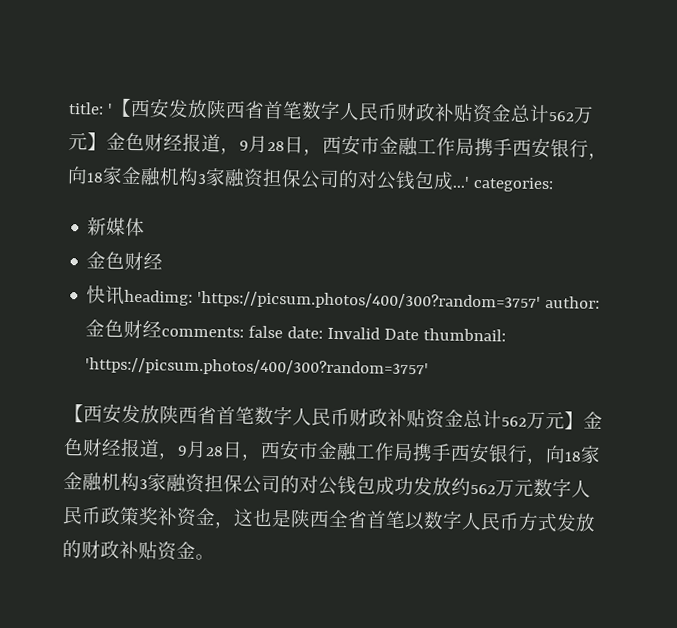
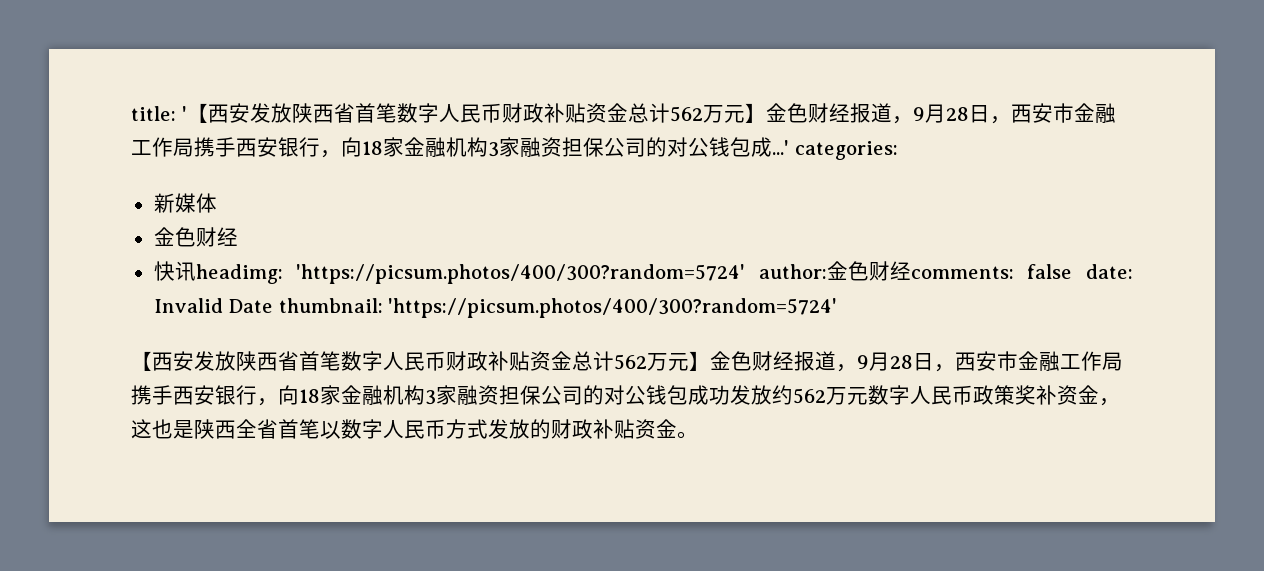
[197,290,542,311] 'https://picsum.photos/400/300?random=3757' -> [296,264,746,284] 'https://picsum.photos/400/300?random=5724'
[85,357,430,378] 'https://picsum.photos/400/300?random=3757' -> [388,298,838,318] 'https://picsum.photos/400/300?random=5724'

